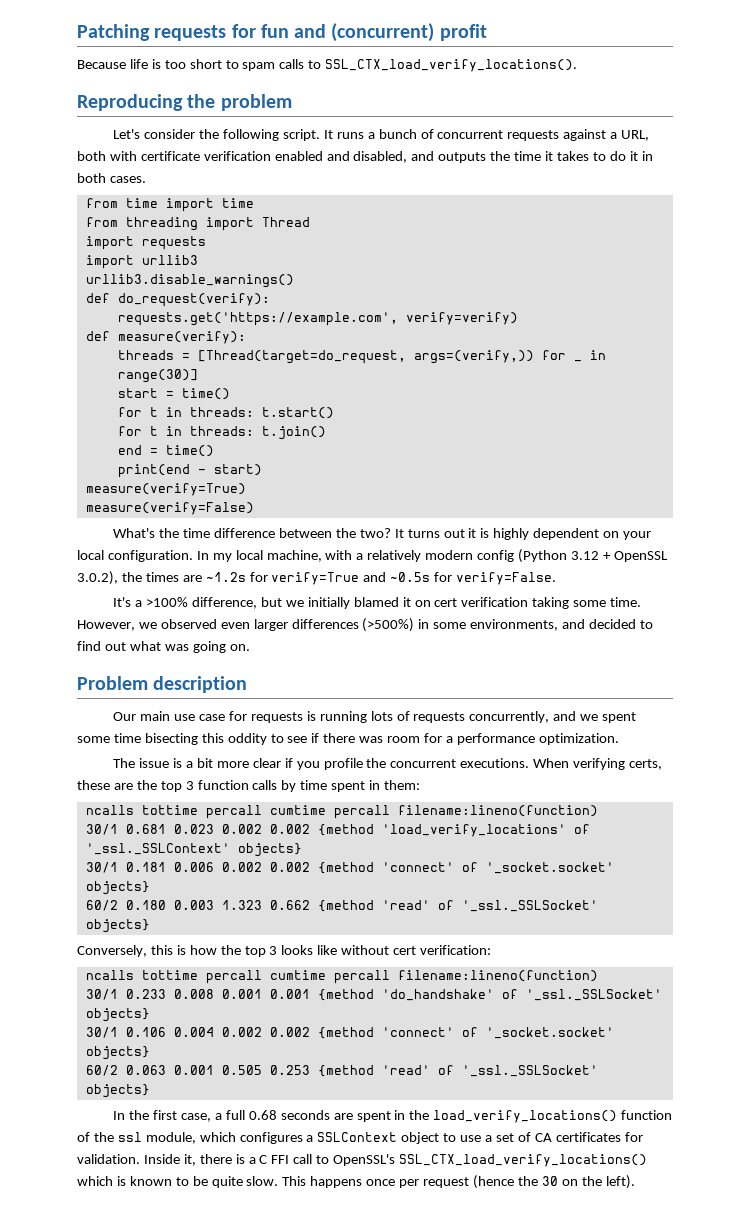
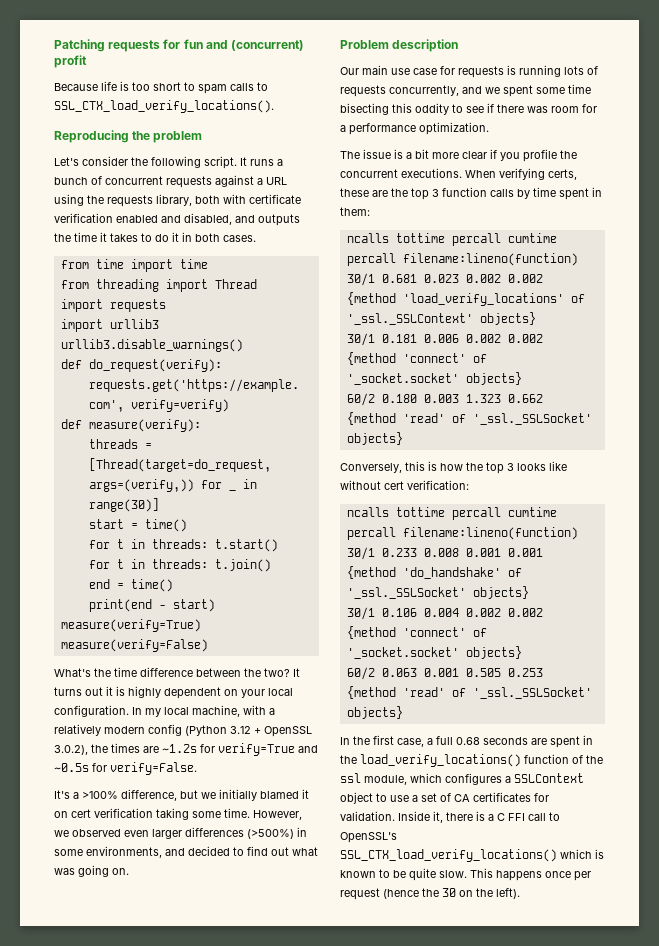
[621,130,650,141] URL, -> [266,177,287,185] [54,194,192,207] URL using the requests library,

